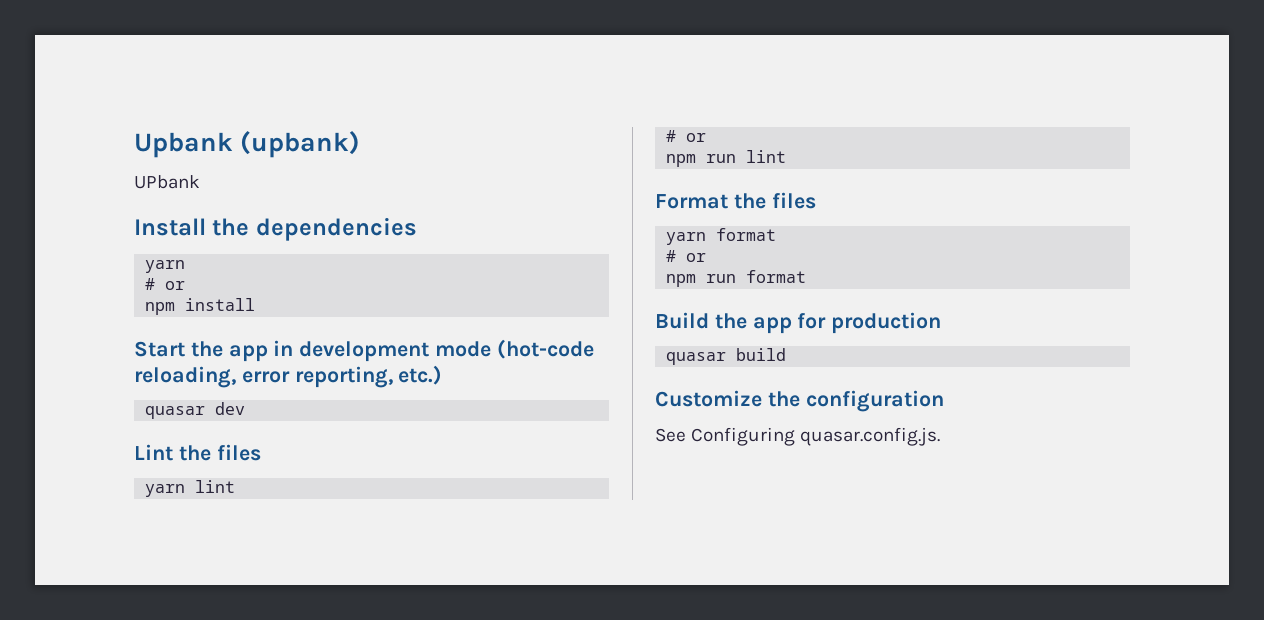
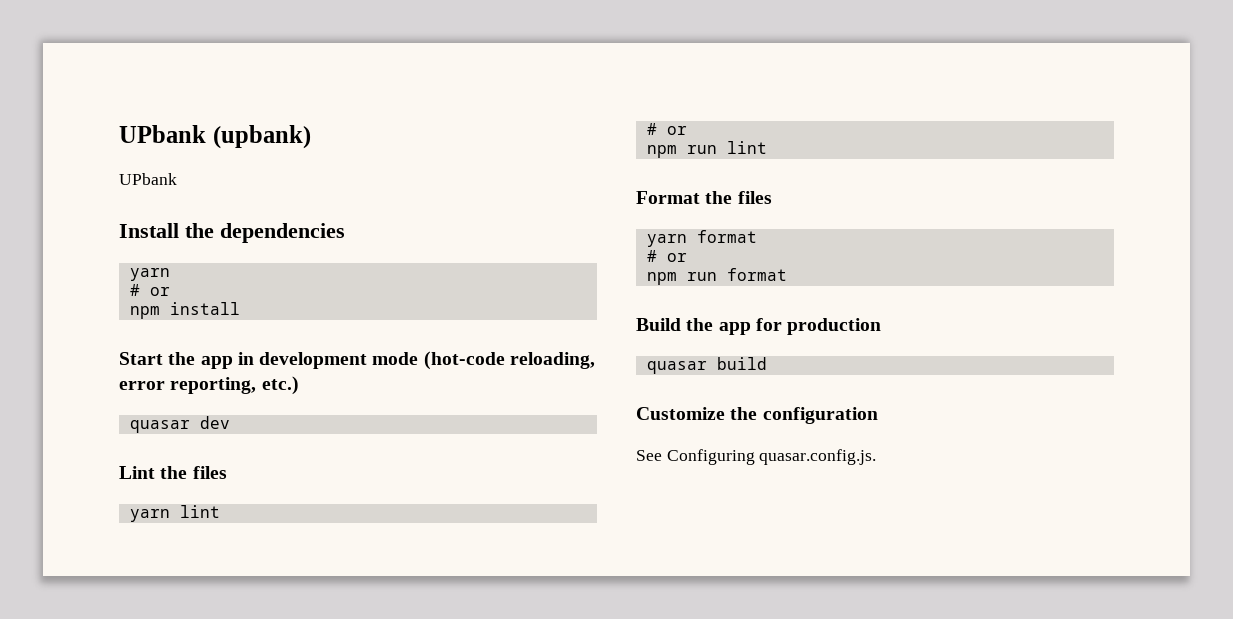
[134,132,233,158] Upbank -> [119,125,206,143] UPbank

